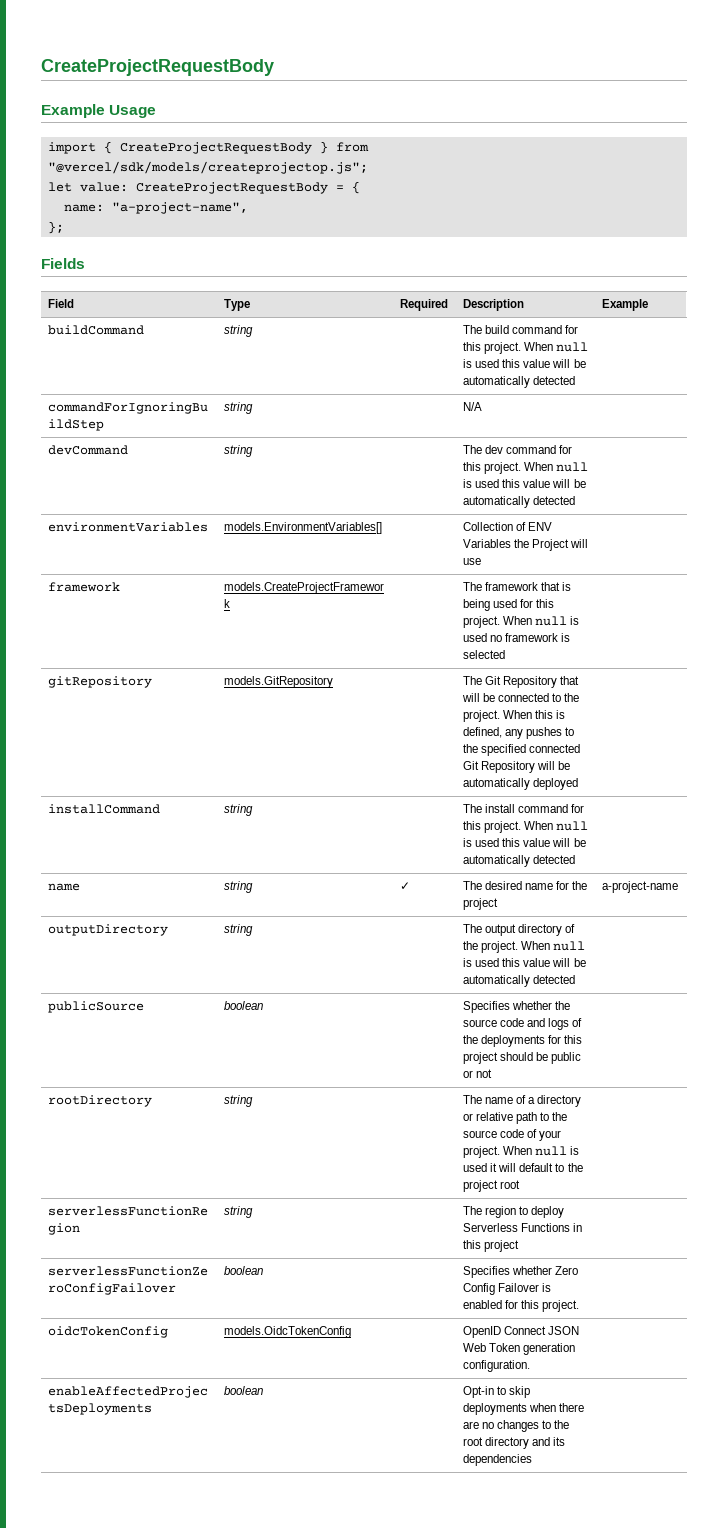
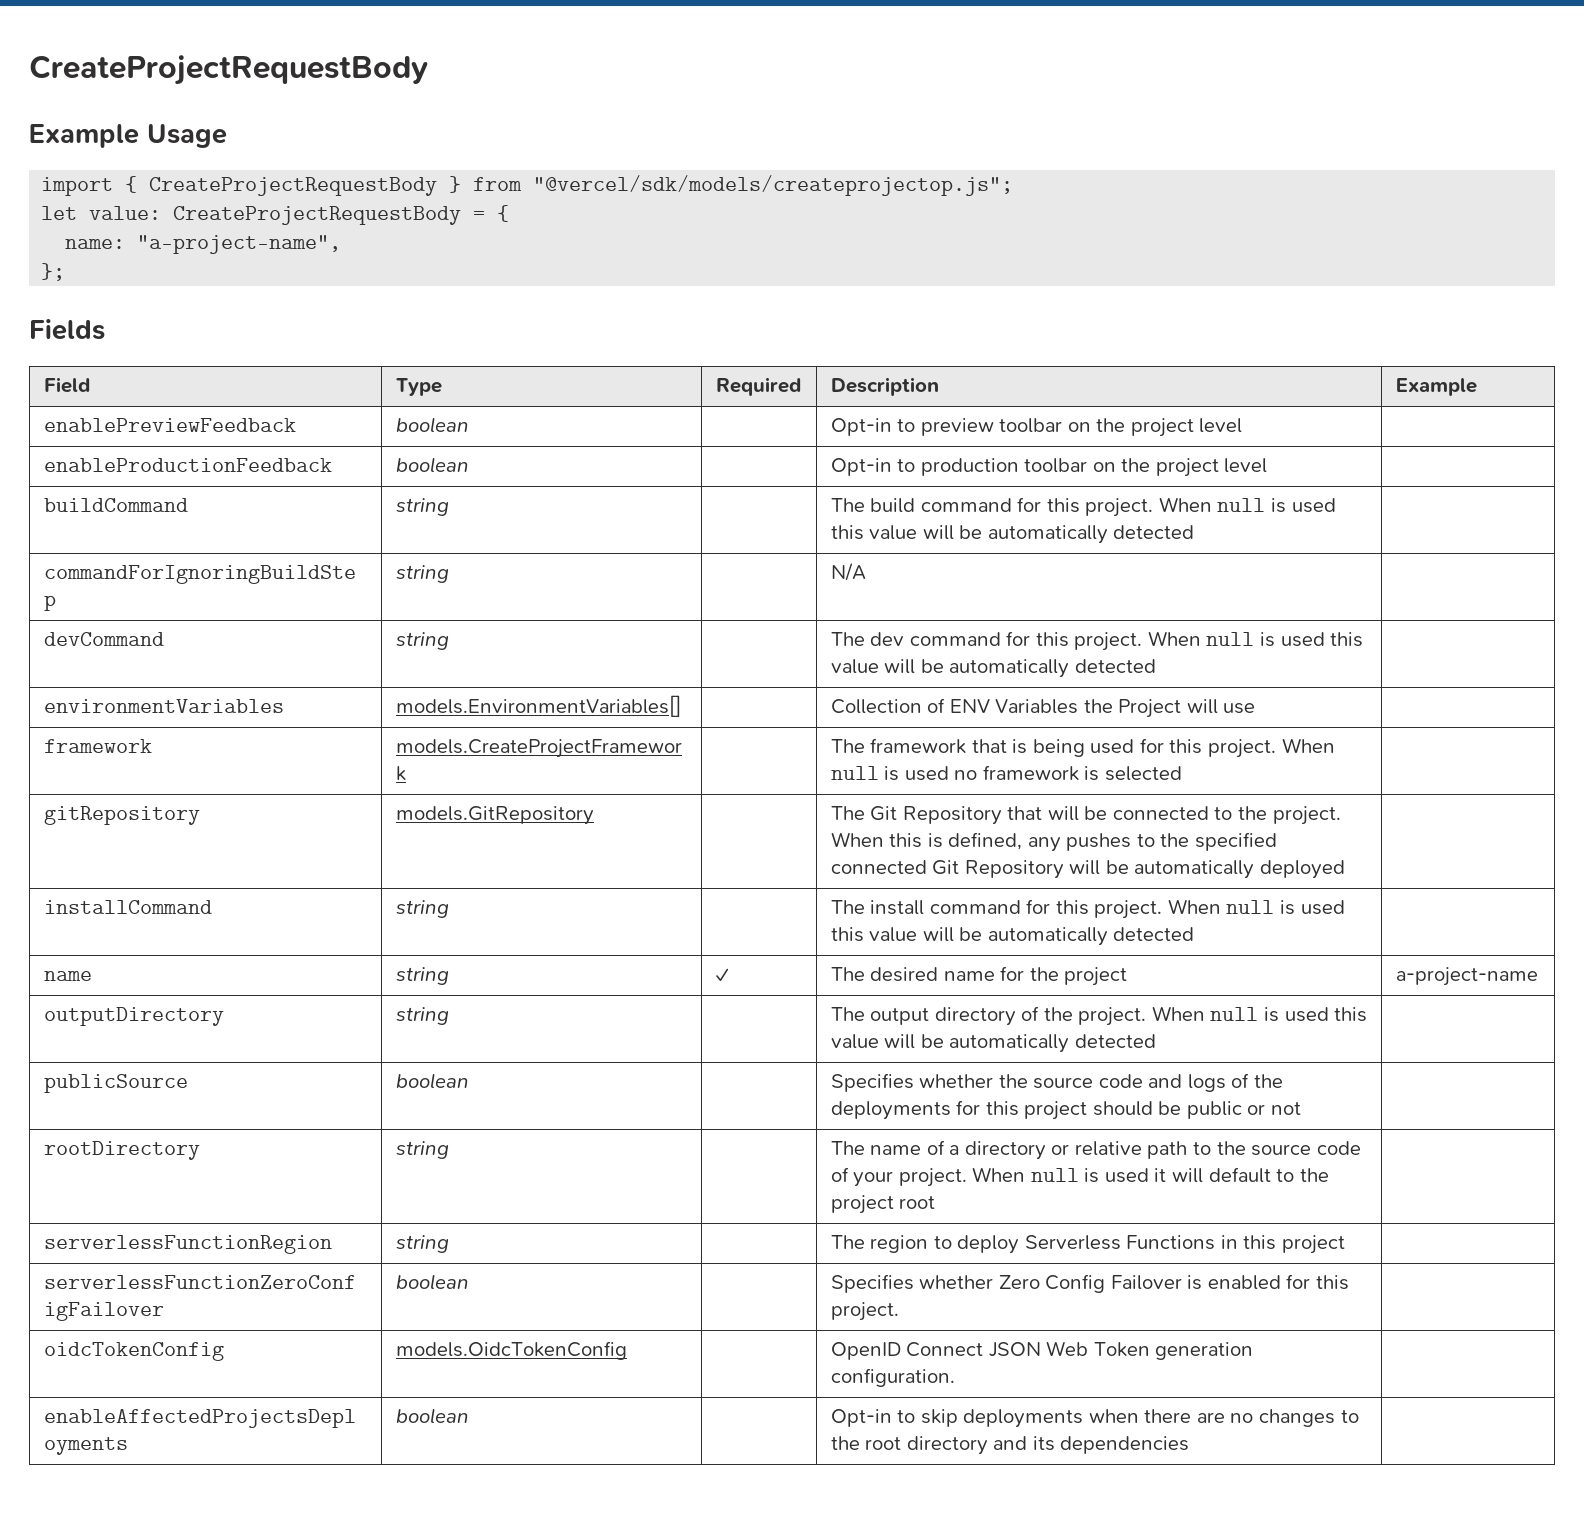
(648, 305) none -> [43,418,296,432] [395,417,469,433] [830,418,1243,437] [43,458,332,472] [395,457,469,473] [830,458,1268,477] // enablePreviewFeedback | boolean | | Opt-in to preview toolbar on the project level | // enableProductionFeedback | boolean | | Opt-in to production toolbar on the project level |

